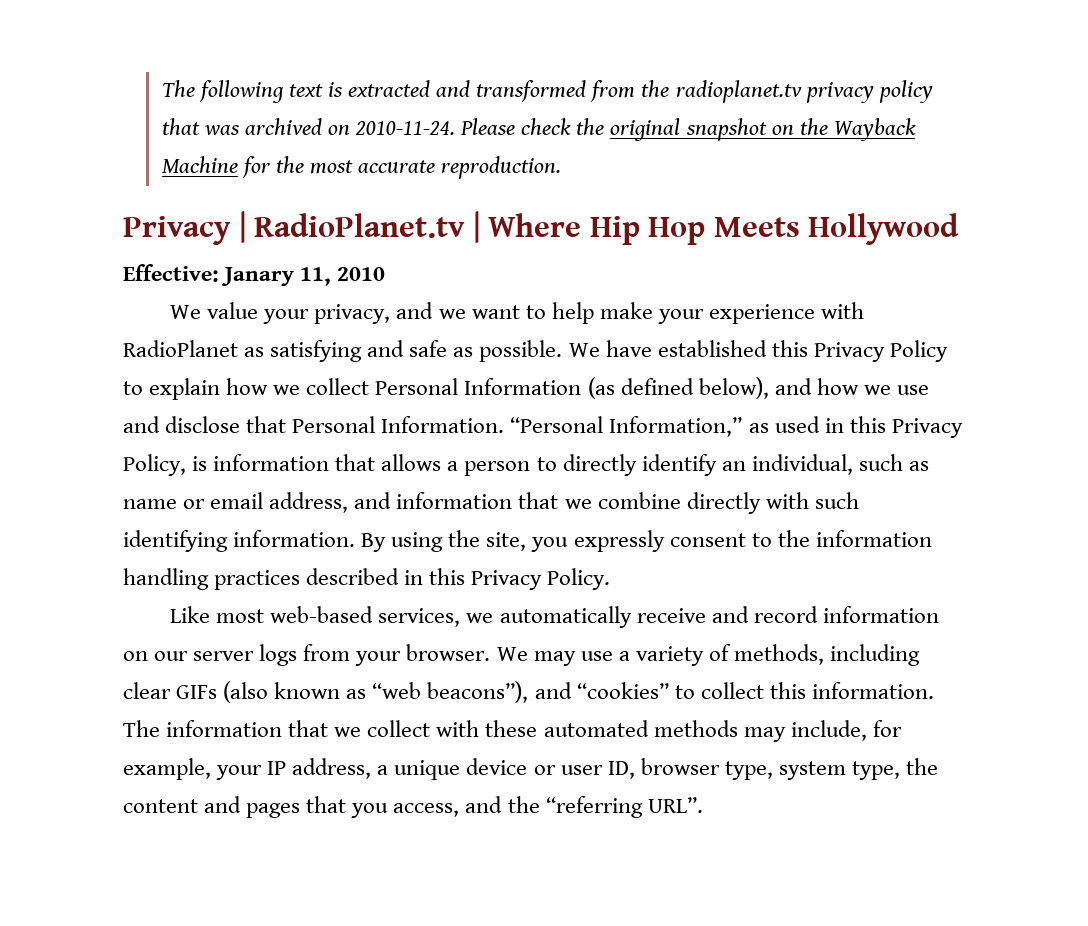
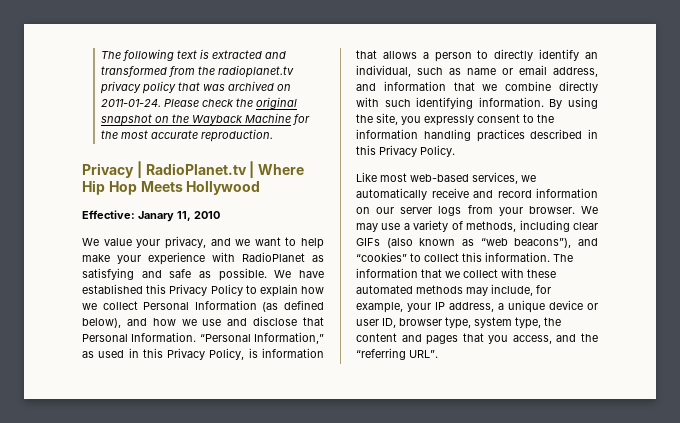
[355,121,456,135] 2010-11-24. -> [100,99,161,107] 2011-01-24.

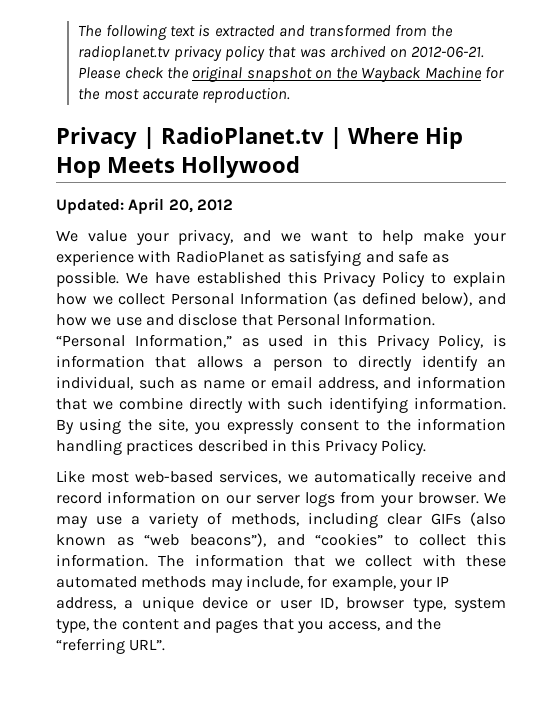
[100,99,161,107] 2011-01-24. -> [411,46,485,58] 2012-06-21.
[82,210,220,222] Effective: Janary 11, 2010 -> [56,198,233,214] Updated: April 20, 2012

